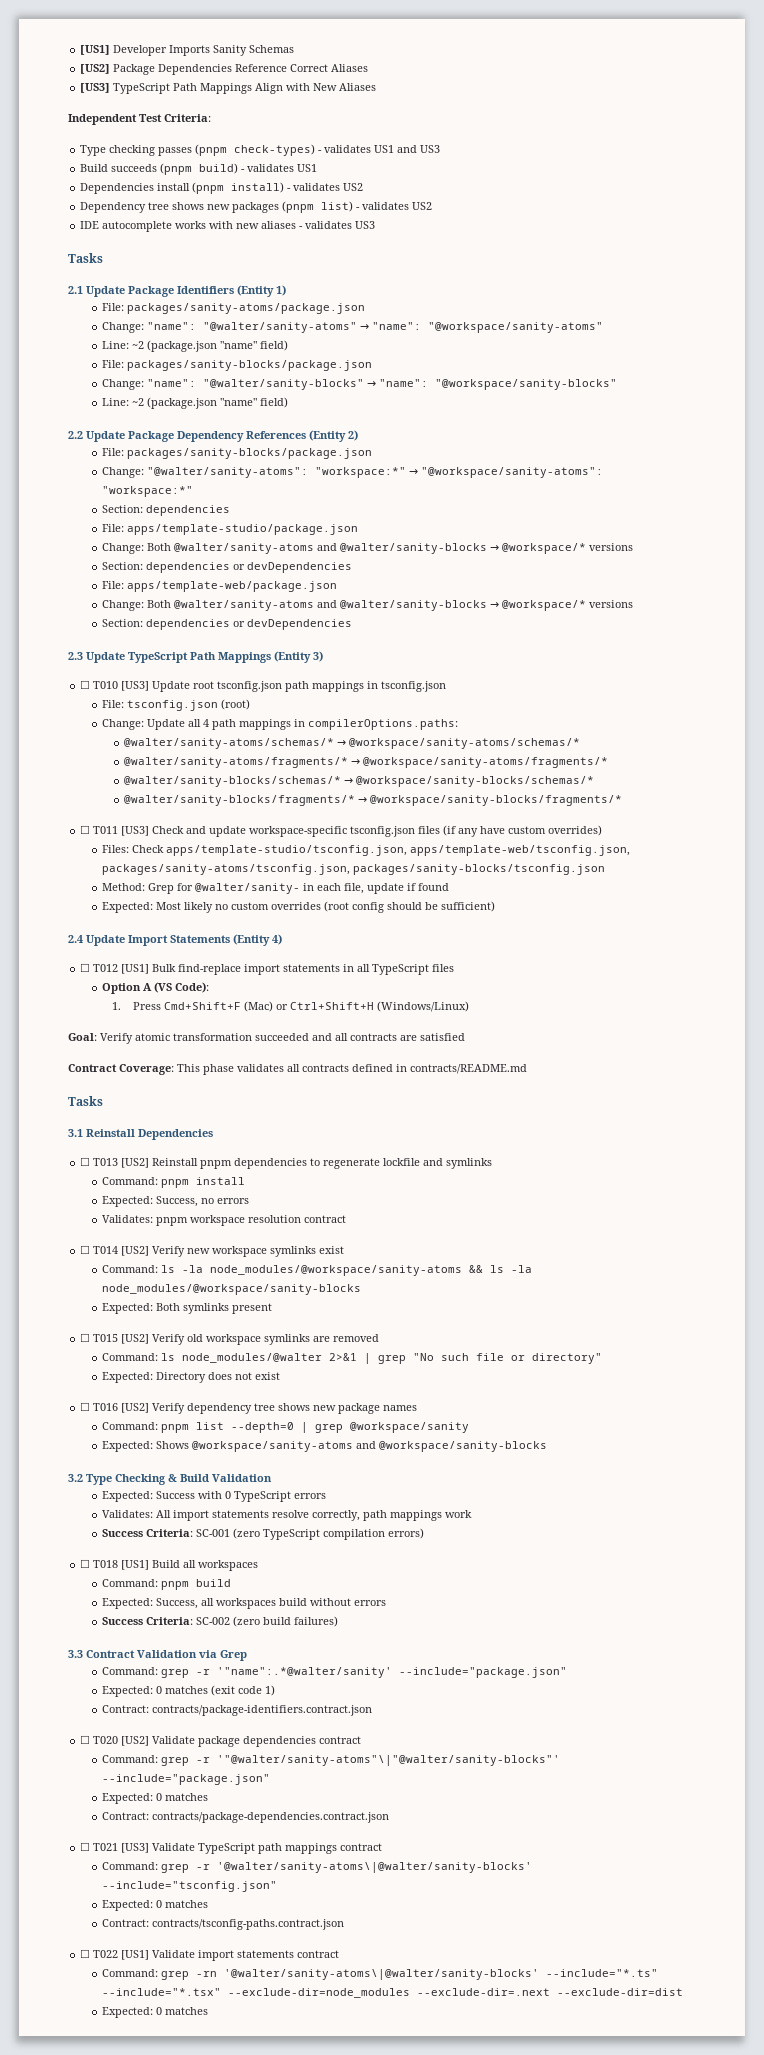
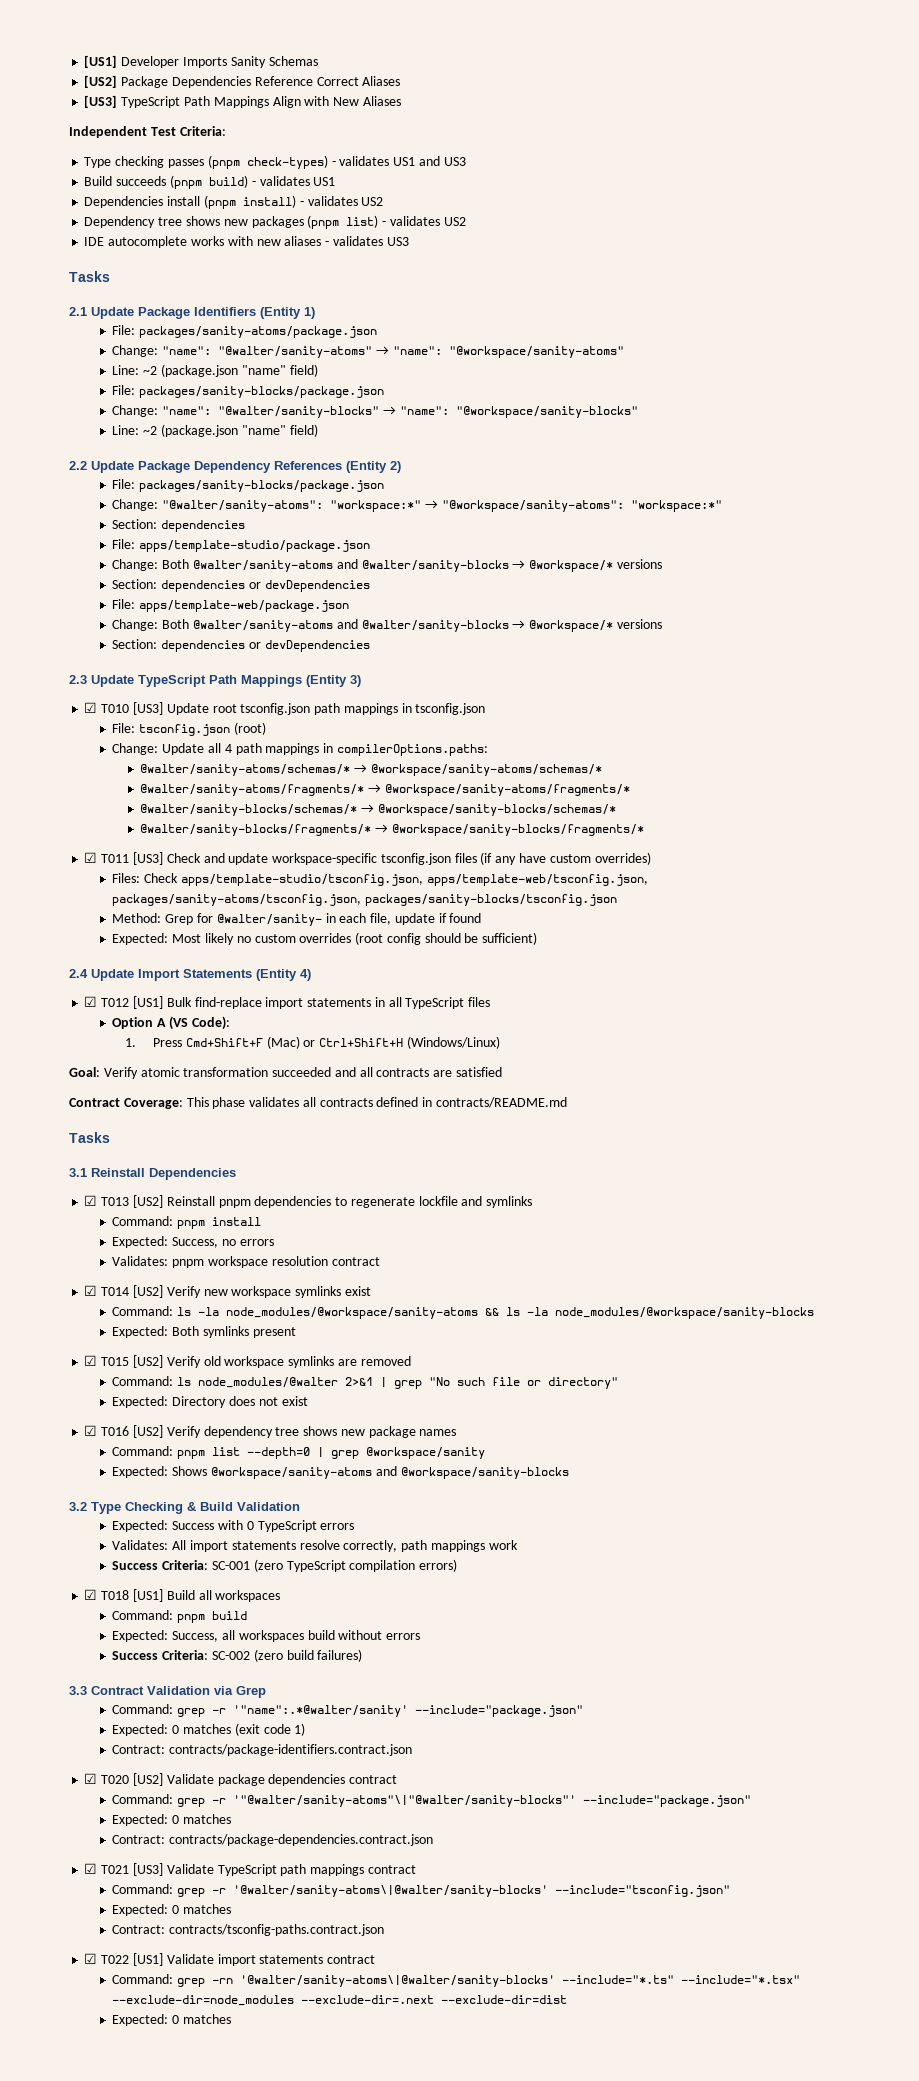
[80,680,91,689] ☐ -> [84,702,98,713] ☑
[80,825,91,834] ☐ -> [84,852,98,863] ☑
[80,963,91,972] ☐ -> [84,996,98,1007] ☑
[80,1157,91,1166] ☐ -> [84,1195,98,1206] ☑
[80,1245,91,1254] ☐ -> [84,1285,98,1296] ☑
[80,1333,91,1342] ☐ -> [84,1355,98,1366] ☑
[80,1402,91,1411] ☐ -> [84,1425,98,1436] ☑
[80,1559,91,1568] ☐ -> [84,1589,98,1600] ☑
[80,1735,91,1744] ☐ -> [84,1773,98,1784] ☑
[80,1842,91,1851] ☐ -> [84,1863,98,1874] ☑
[80,1949,91,1958] ☐ -> [84,1953,98,1964] ☑

